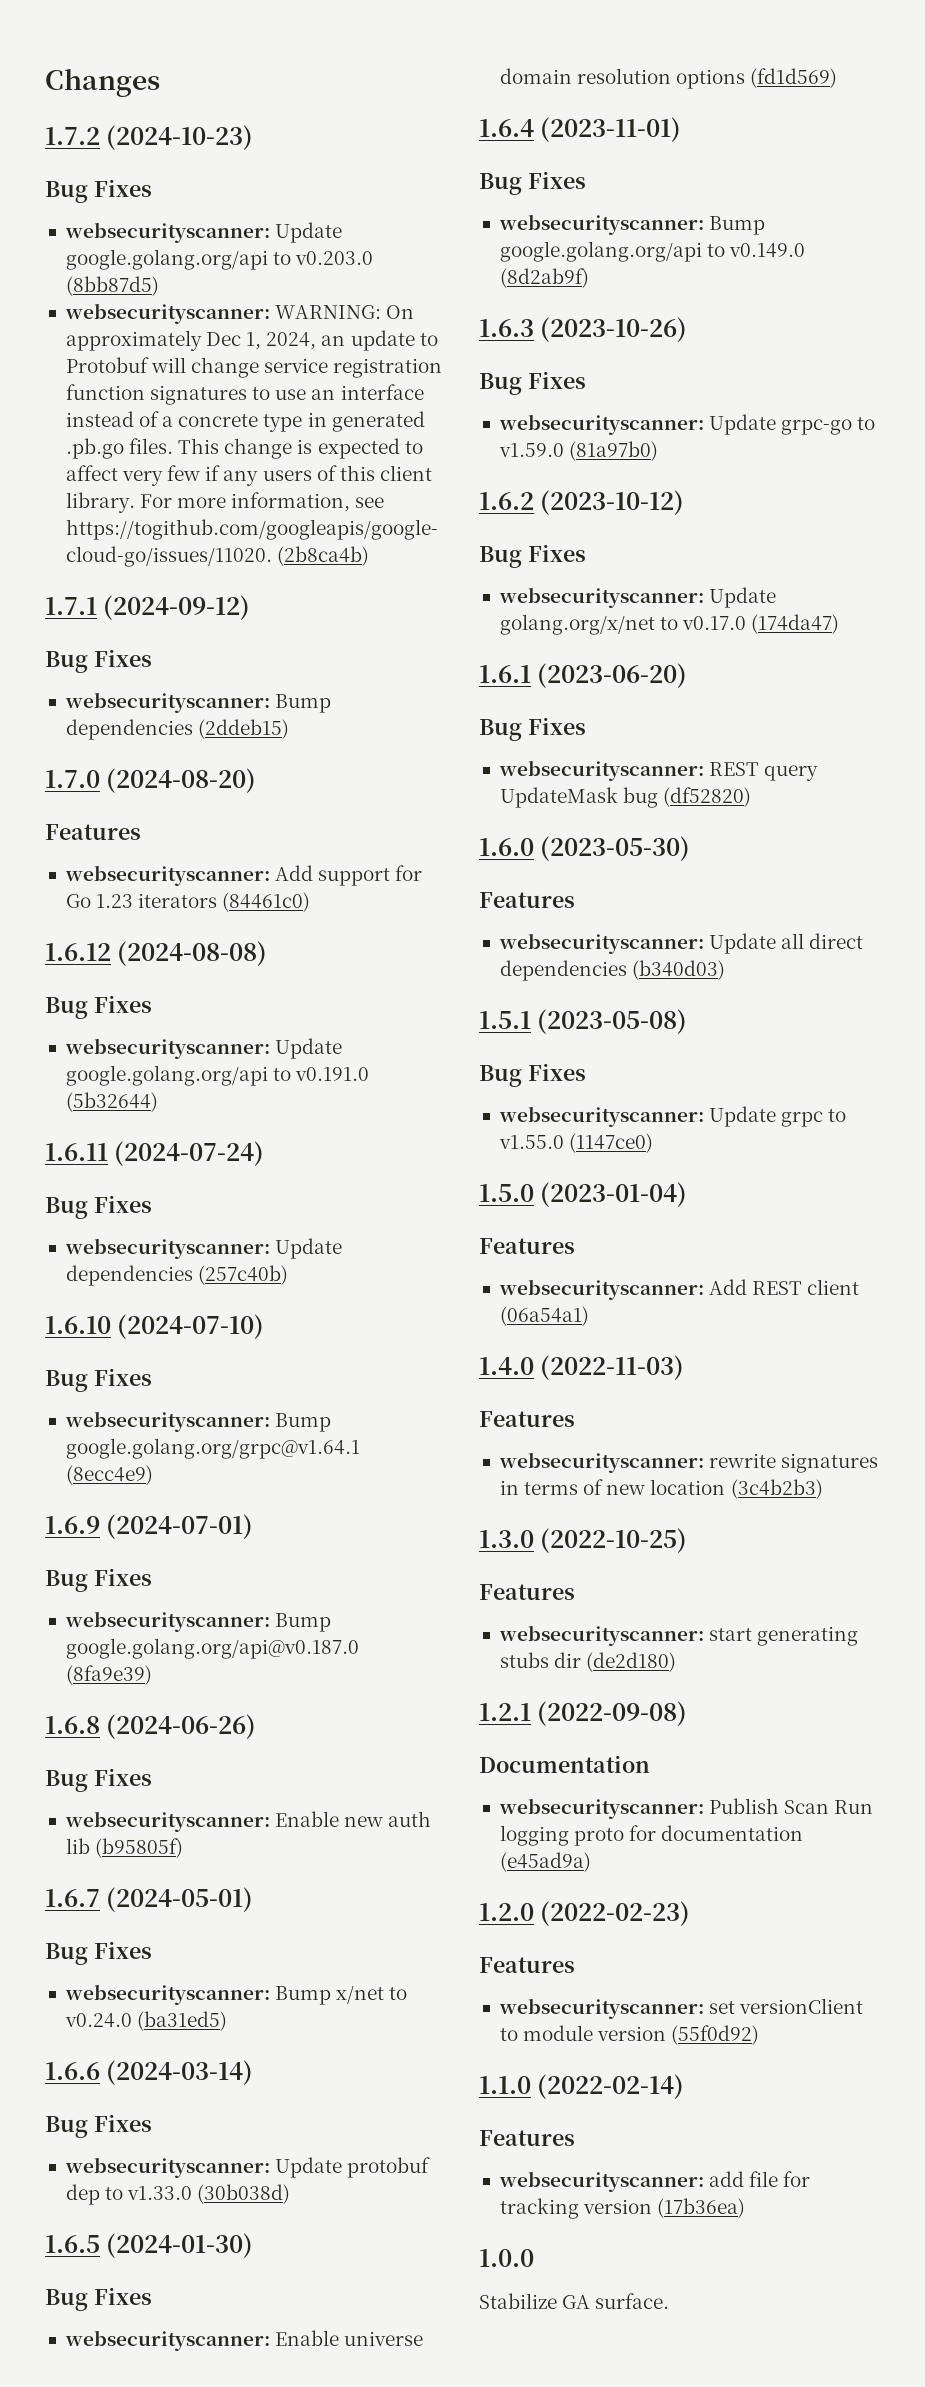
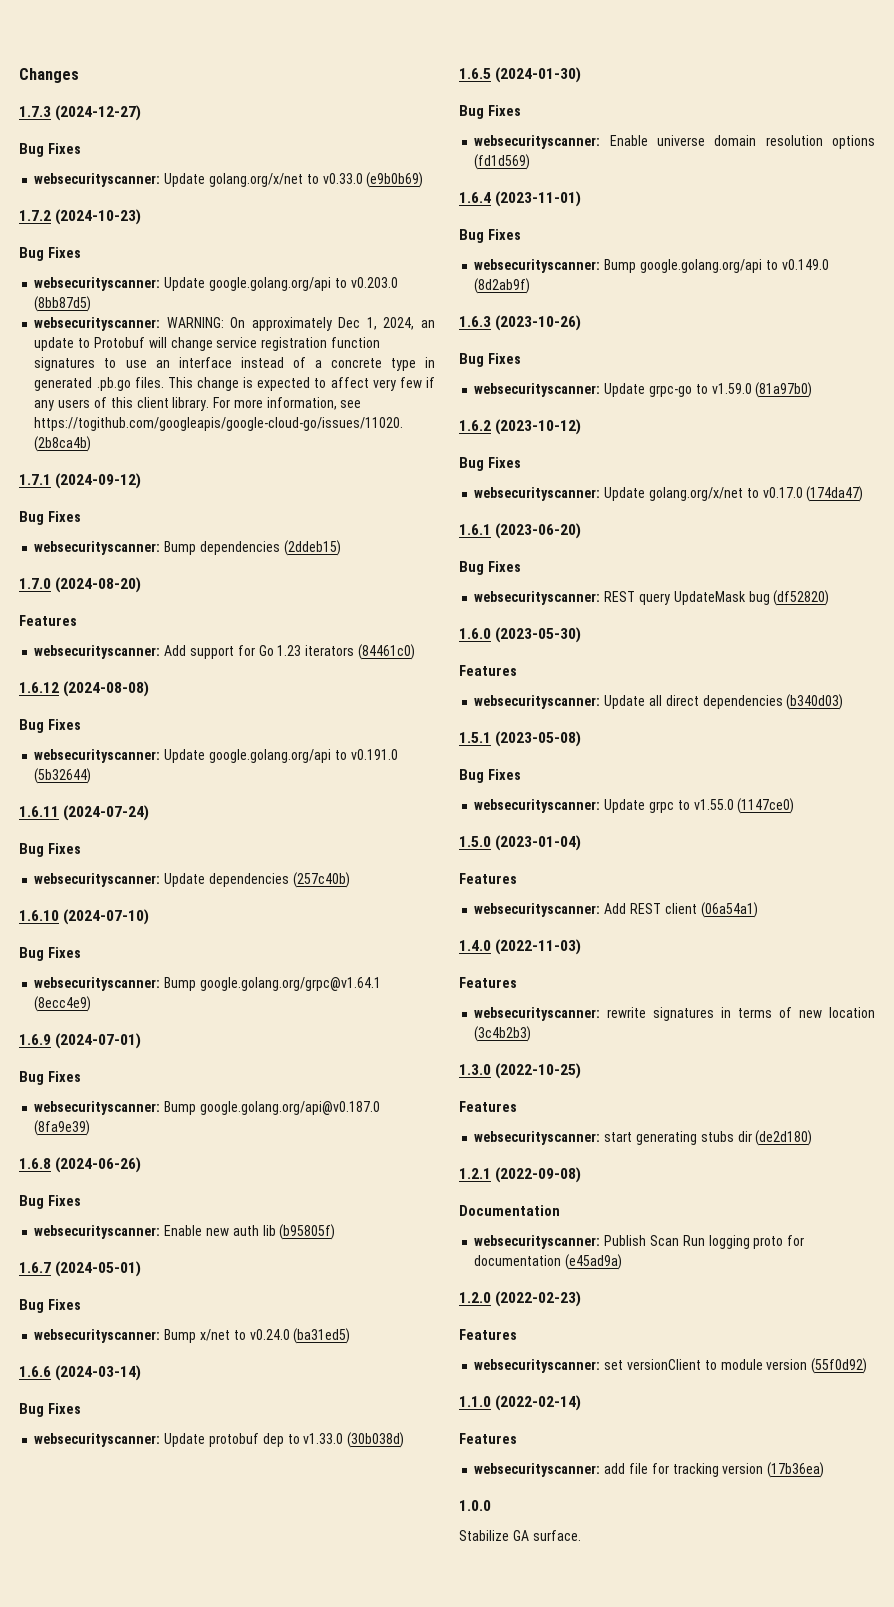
(160, 82) none -> [19,105,142,121] [19,143,81,157] [34,172,424,188] // 1.7.3 (2024-12-27) // Bug Fixes // websecurityscanner: Update golang.org/x/net to v0.33.0 (e9b0b69)

